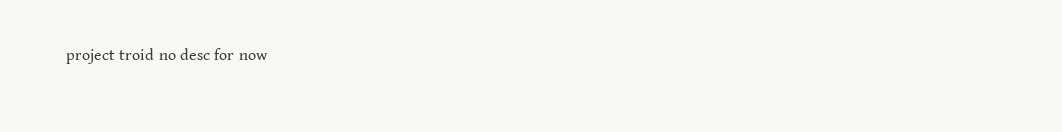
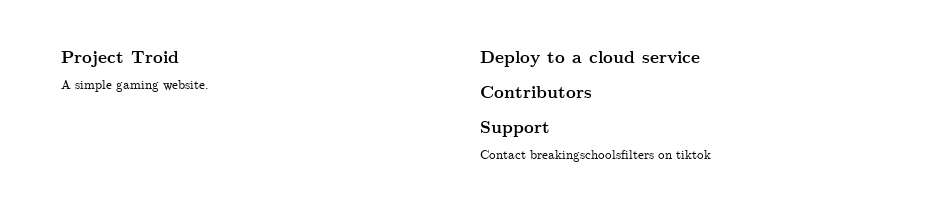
[66,48,268,64] project troid no desc for now -> [61,51,179,67] [61,80,209,92] [480,51,700,67] [480,86,592,98] [480,121,550,137] [480,150,711,162] Project Troid // A simple gaming website. // Deploy to a cloud service // Contributors // Support // Contact breakingschoolsfilters on tiktok

